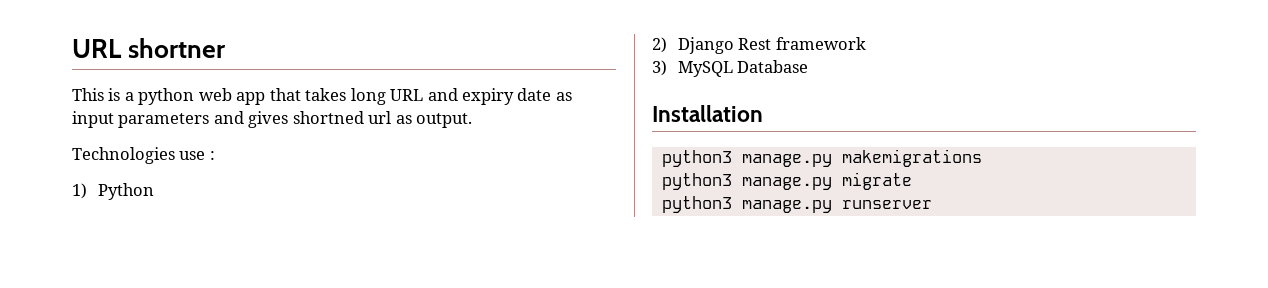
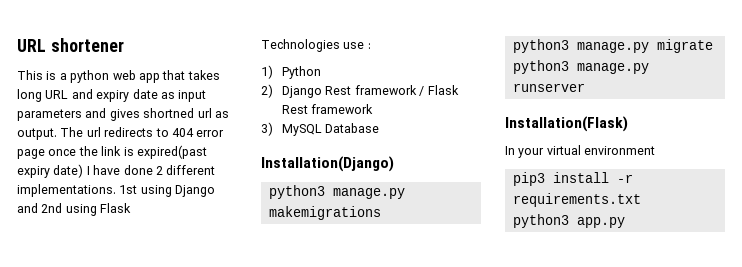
[72,38,227,58] URL shortner -> [17,38,124,52] URL shortener
(473, 120) none -> [60,127,225,137] [17,145,207,159] [17,164,216,178] [17,184,216,197] [17,203,132,216] The url redirects to 404 error page once the link is expired(past expiry date) I have done 2 different implementations. 1st using Django and 2nd using Flask
(866, 43) none -> [419,85,459,96] [282,104,374,114] / Flask Rest framework
[652,105,763,122] Installation -> [261,156,394,172] Installation(Django)
(932, 204) none -> [505,116,628,132] [505,145,656,158] [512,172,633,186] [512,193,641,207] [512,214,625,228] // Installation(Flask) // In your virtual environment // pip3 install -r requirements.txt // python3 app.py

